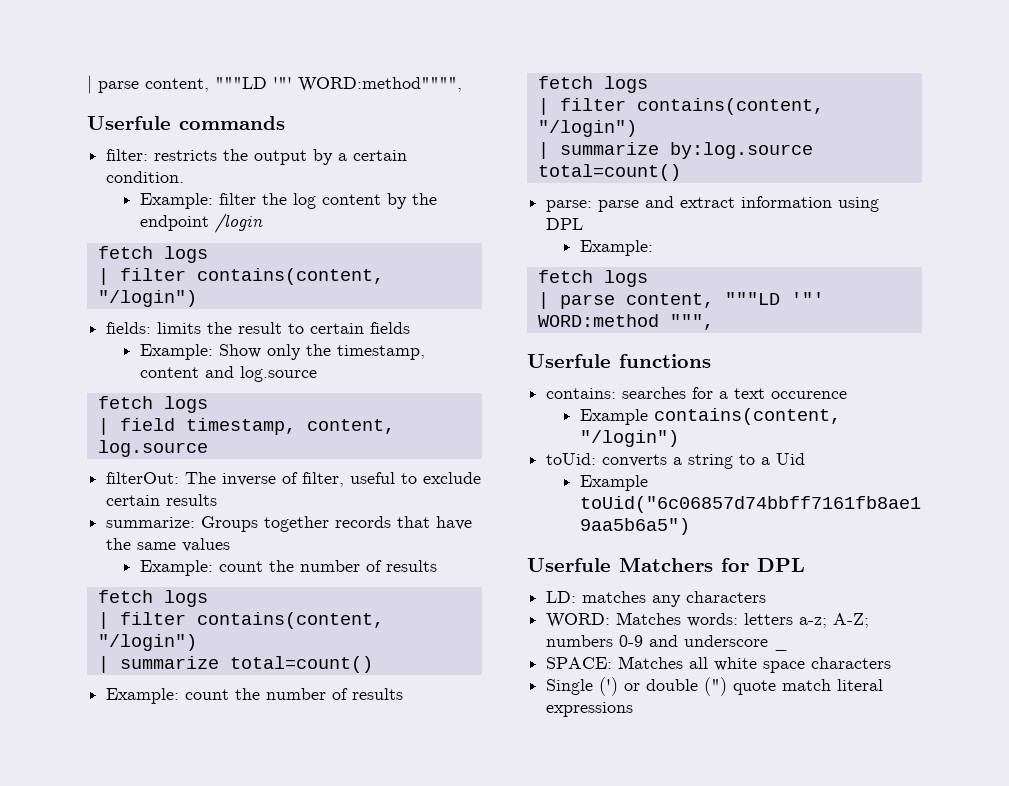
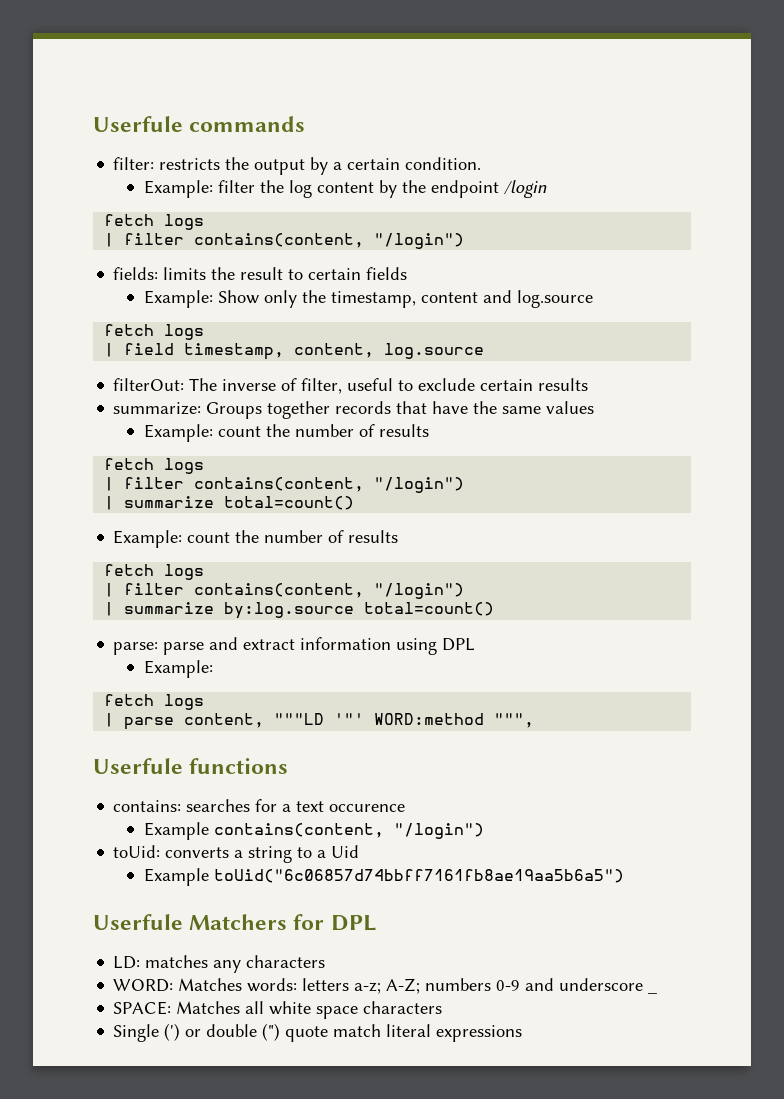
[87,75,462,94] | parse content, """LD '"' WORD:method"""", // -> (93, 124) none

